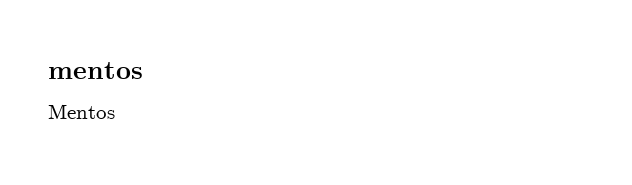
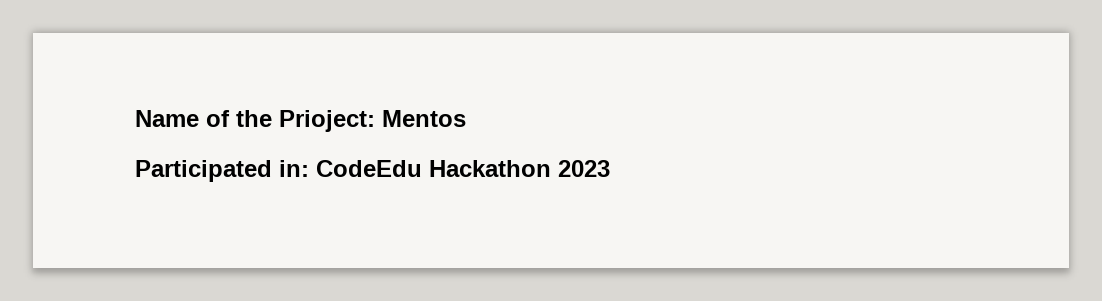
[48,62,143,79] [48,104,115,119] mentos // Mentos -> [135,110,466,132] [135,160,610,182] Name of the Prioject: Mentos // Participated in: CodeEdu Hackathon 2023

